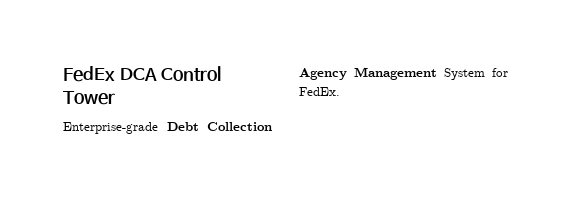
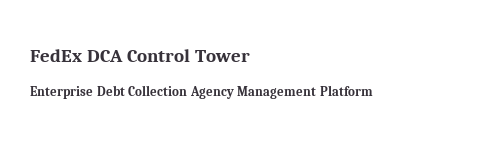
[63,122,158,134] Enterprise-grade -> [30,86,93,99] Enterprise
[444,68,508,80] [299,87,340,96] System for FedEx. -> [319,85,373,96] Platform

